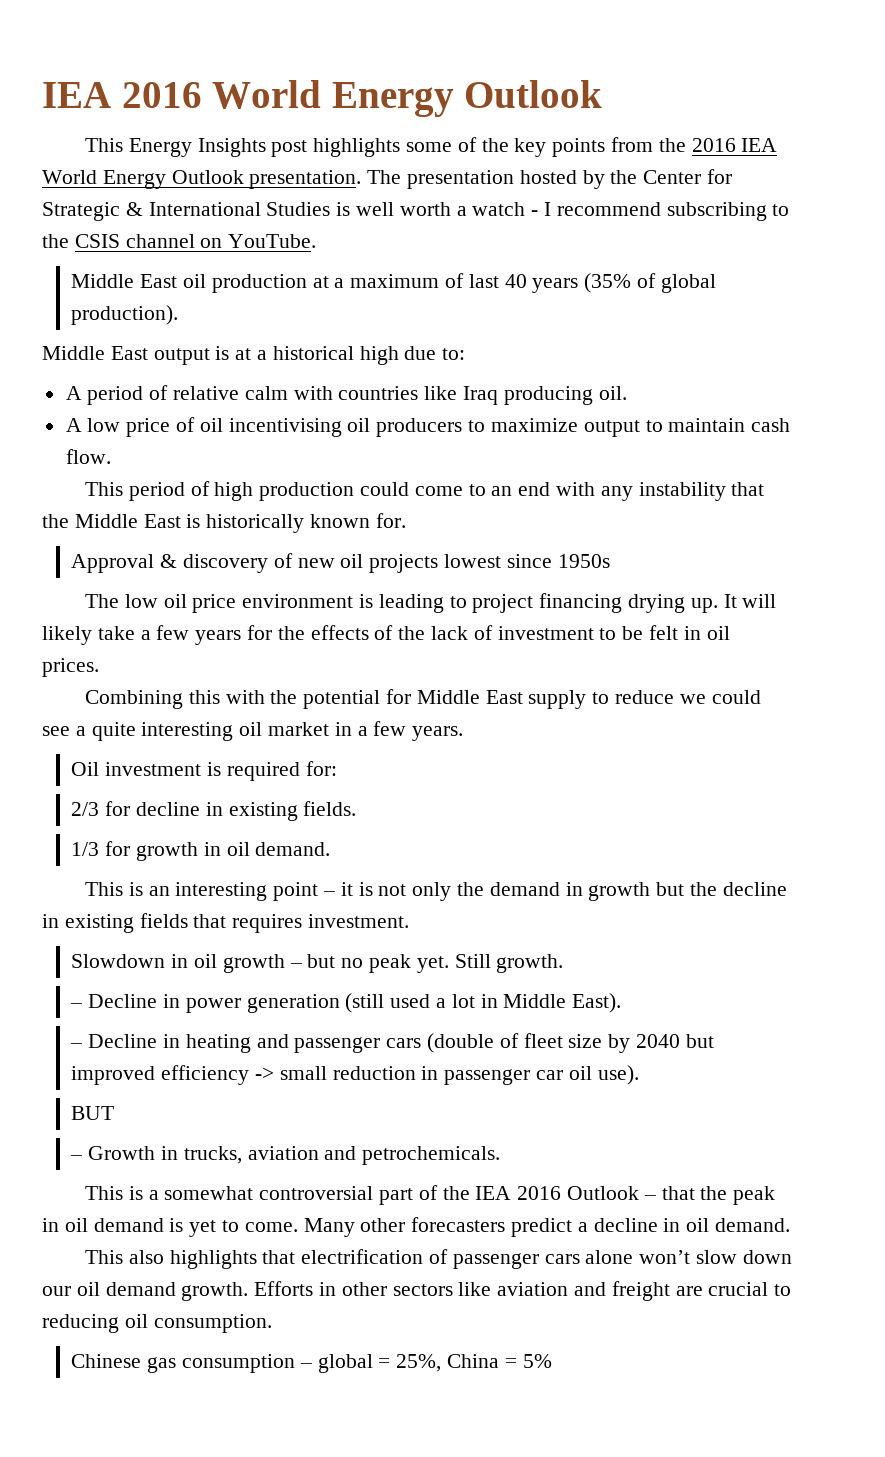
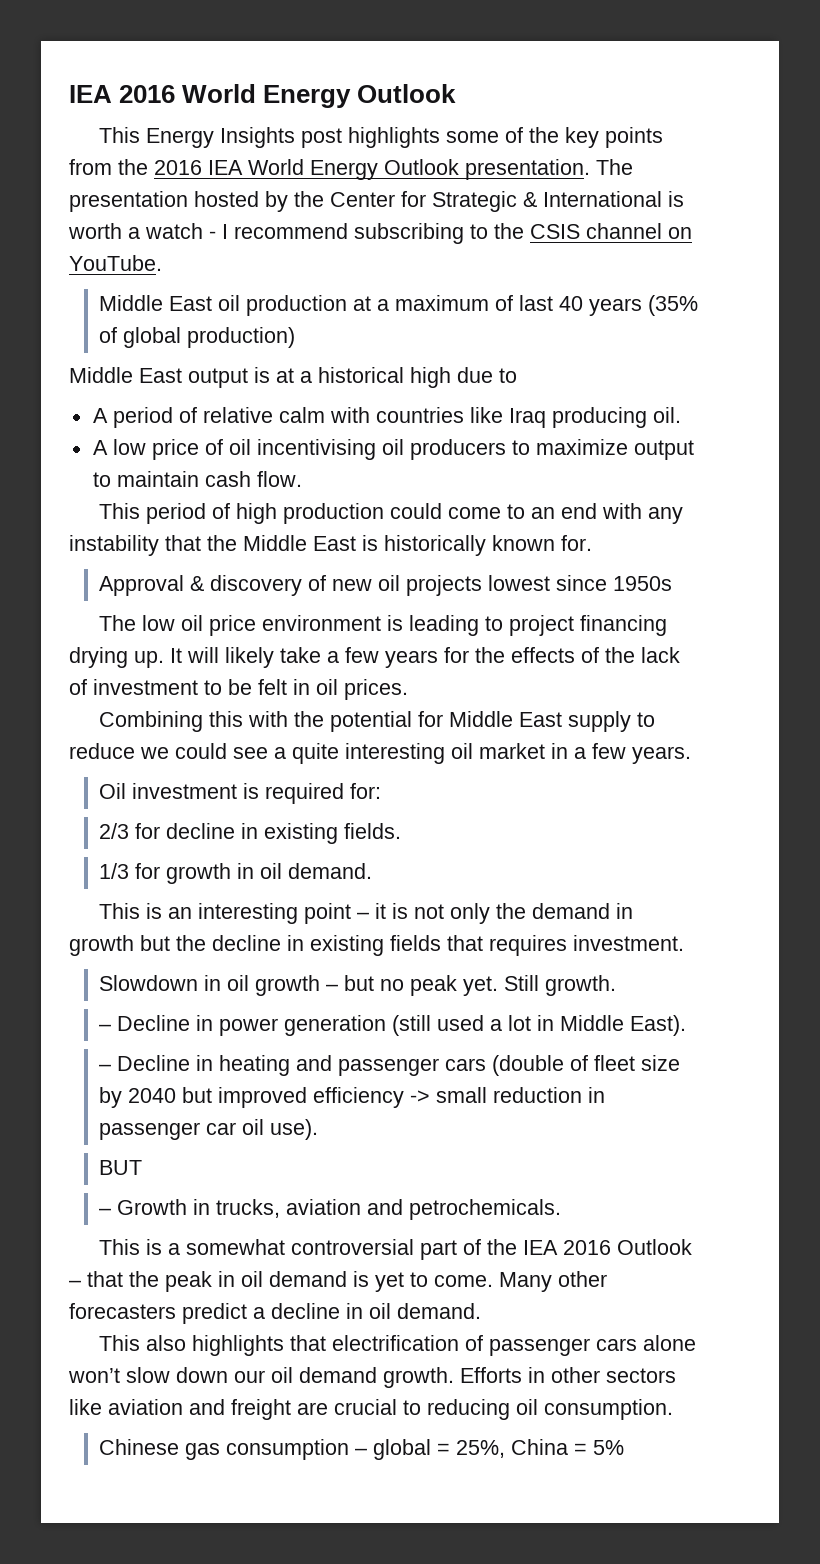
[266,202,395,216] Studies is well -> [668,191,684,207] is
[71,305,179,325] production). -> [187,327,296,348] production)
[442,348,466,360] to: -> [499,368,517,383] to

